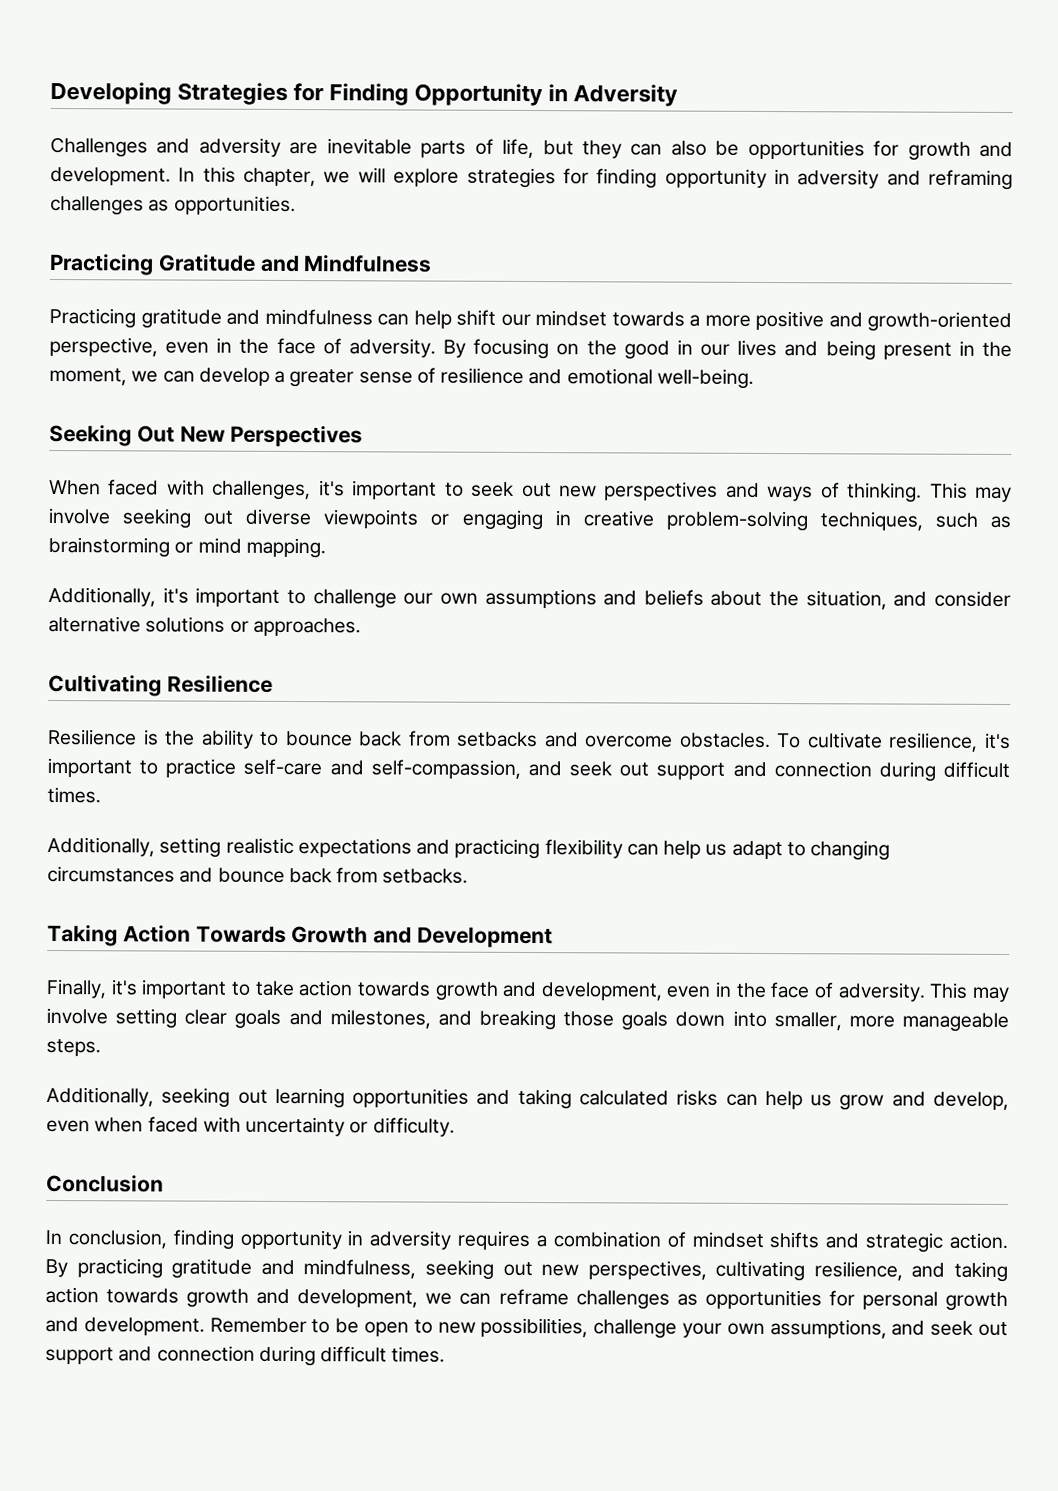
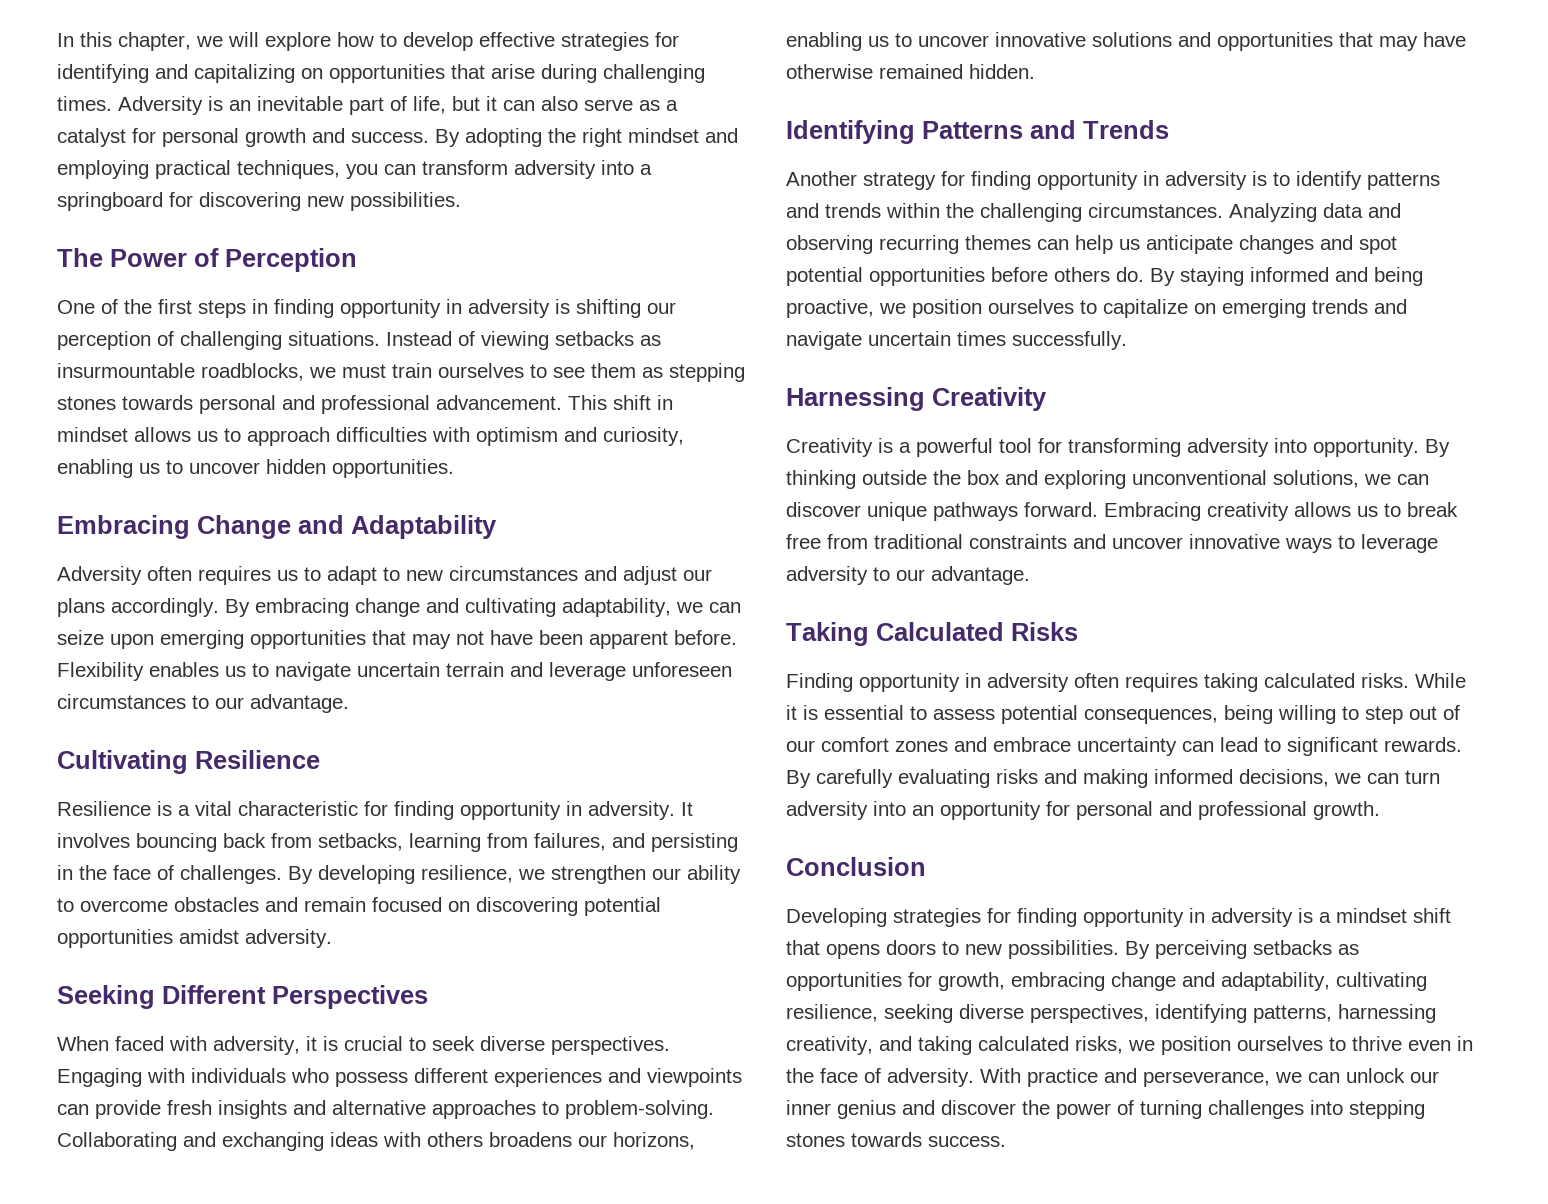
[50,81,679,107] [50,137,1013,161] [50,166,171,186] Developing Strategies for Finding Opportunity in Adversity // Challenges and adversity are inevitable parts of life, but they can also be opportunities for growth and development. -> (57, 40) none
(460, 177) none -> [337,32,679,51] [57,64,705,83] [57,96,678,115] [57,128,738,147] [57,160,652,179] [57,192,461,211] [57,248,357,272] [57,299,676,318] [57,331,661,350] [57,363,745,382] [57,395,673,414] [57,427,684,446] [57,459,454,478] [57,515,497,539] [57,566,712,585] [57,598,741,617] [57,630,737,649] [57,662,732,681] [57,694,349,713] [57,750,320,774] [57,801,693,820] [57,833,738,852] [57,865,741,884] [57,897,661,916] [57,929,332,948] [57,985,428,1009] [57,1036,670,1055] [57,1068,742,1087] [57,1100,714,1119] [57,1132,695,1151] [786,32,1466,51] [786,64,1035,79] [786,120,1169,144] [786,171,1440,190] [786,203,1401,222] [786,235,1397,254] [786,267,1423,286] [786,299,1407,318] [786,331,1127,350] [786,387,1047,411] [786,438,1450,457] [786,470,1429,489] [786,502,1458,521] [786,534,1438,553] [786,566,1030,585] [786,622,1078,646] [786,673,1466,692] [786,705,1460,724] [786,737,1462,756] [786,769,1440,788] [786,801,1380,820] [786,857,926,876] [786,908,887,927] how to develop effective strategies for identifying and capitalizing on opportunities that arise during challenging times. Adversity is an inevitable part of life, but it can also serve as a catalyst for personal growth and success. By adopting the right mindset and employing practical techniques, you can transform adversity into a springboard for discovering new possibilities. // The Power of Perception // One of the first steps in finding opportunity in adversity is shifting our perception of challenging situations. Instead of viewing setbacks as insurmountable roadblocks, we must train ourselves to see them as stepping stones towards personal and professional advancement. This shift in mindset allows us to approach difficulties with optimism and curiosity, enabling us to uncover hidden opportunities. // Embracing Change and Adaptability // Adversity often requires us to adapt to new circumstances and adjust our plans accordingly. By embracing change and cultivating adaptability, we can seize upon emerging opportunities that may not have been apparent before. Flexibility enables us to navigate uncertain terrain and leverage unforeseen circumstances to our advantage. // Cultivating Resilience // Resilience is a vital characteristic for finding opportunity in adversity. It involves bouncing back from setbacks, learning from failures, and persisting in the face of challenges. By developing resilience, we strengthen our ability to overcome obstacles and remain focused on discovering potential opportunities amidst adversity. // Seeking Different Perspectives // When faced with adversity, it is crucial to seek diverse perspectives. Engaging with individuals who possess different experiences and viewpoints can provide fresh insights and alternative approaches to problem-solving. Collaborating and exchanging ideas with others broadens our horizons, enabling us to uncover innovative solutions and opportunities that may have otherwise remained hidden. // Identifying Patterns and Trends // Another strategy for finding opportunity in adversity is to identify patterns and trends within the challenging circumstances. Analyzing data and observing recurring themes can help us anticipate changes and spot potential opportunities before others do. By staying informed and being proactive, we position ourselves to capitalize on emerging trends and navigate uncertain times successfully. // Harnessing Creativity // Creativity is a powerful tool for transforming adversity into opportunity. By thinking outside the box and exploring unconventional solutions, we can discover unique pathways forward. Embracing creativity allows us to break free from traditional constraints and uncover innovative ways to leverage adversity to our advantage. // Taking Calculated Risks // Finding opportunity in adversity often requires taking calculated risks. While it is essential to assess potential consequences, being willing to step out of our comfort zones and embrace uncertainty can lead to significant rewards. By carefully evaluating risks and making informed decisions, we can turn adversity into an opportunity for personal and professional growth. // Conclusion // Developing
[886,169,1014,191] [50,195,296,216] [49,252,433,276] [49,307,1012,333] [49,336,1012,361] [49,367,754,389] [49,423,364,448] [49,479,1012,503] [48,507,1012,532] [48,536,326,559] [48,586,1011,610] [48,615,361,637] [48,673,273,697] [47,728,1011,752] [47,757,1011,782] [47,786,101,804] [47,836,891,861] [47,865,469,884] [47,923,554,949] [46,978,1009,1003] [46,1007,1009,1033] [46,1038,101,1057] [46,1086,1010,1111] [46,1116,455,1137] [46,1173,164,1193] [45,1229,1008,1253] [45,1258,1009,1283] [45,1286,1009,1312] [45,1316,1008,1339] [45,1345,446,1367] and reframing challenges as opportunities. // Practicing Gratitude and Mindfulness // Practicing gratitude and mindfulness can help shift our mindset towards a more positive and growth-oriented perspective, even in the face of adversity. By focusing on the good in our lives and being present in the moment, we can develop a greater sense of resilience and emotional well-being. // Seeking Out New Perspectives // When faced with challenges, it's important to seek out new perspectives and ways of thinking. This may involve seeking out diverse viewpoints or engaging in creative problem-solving techniques, such as brainstorming or mind mapping. // Additionally, it's important to challenge our own assumptions and beliefs about the situation, and consider alternative solutions or approaches. // Cultivating Resilience // Resilience is the ability to bounce back from setbacks and overcome obstacles. To cultivate resilience, it's important to practice self-care and self-compassion, and seek out support and connection during difficult times. // Additionally, setting realistic expectations and practicing flexibility can help us adapt to changing circumstances and bounce back from setbacks. // Taking Action Towards Growth and Development // Finally, it's important to take action towards growth and development, even in the face of adversity. This may involve setting clear goals and milestones, and breaking those goals down into smaller, more manageable steps. // Additionally, seeking out learning opportunities and taking calculated risks can help us grow and develop, even when faced with uncertainty or difficulty. // Conclusion // In conclusion, finding opportunity in adversity requires a combination of mindset shifts and strategic action. By practicing gratitude and mindfulness, seeking out new perspectives, cultivating resilience, and taking action towards growth and development, we can reframe challenges as opportunities for personal growth and development. Remember to be open to new possibilities, challenge your own assumptions, and seek out support and connection during difficult times. -> [1298,908,1451,923] [786,940,1359,959] [786,972,1427,991] [786,1004,1436,1023] [786,1036,1473,1055] [786,1068,1439,1087] [786,1100,1425,1119] [786,1132,1006,1147] is a mindset shift that opens doors to new possibilities. By perceiving setbacks as opportunities for growth, embracing change and adaptability, cultivating resilience, seeking diverse perspectives, identifying patterns, harnessing creativity, and taking calculated risks, we position ourselves to thrive even in the face of adversity. With practice and perseverance, we can unlock our inner genius and discover the power of turning challenges into stepping stones towards success.

